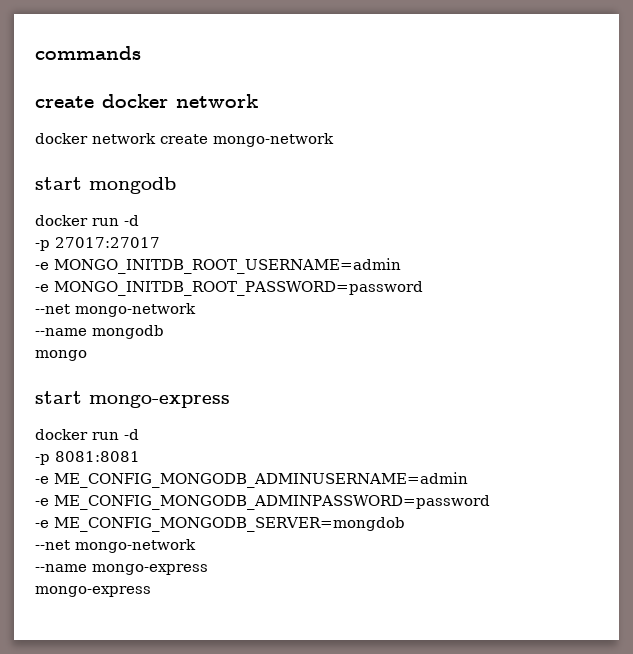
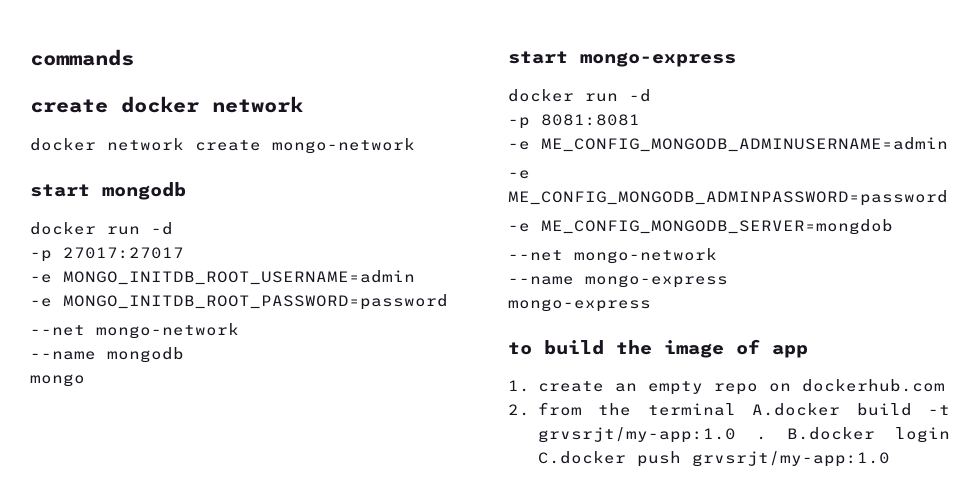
(151, 591) none -> [508,339,808,358] [508,379,945,395] [508,402,950,416] [537,427,950,443] [537,451,890,467] // to build the image of app // 1. create an empty repo on dockerhub.com // 2. from the terminal A.docker build -t grvsrjt/my-app:1.0 . B.docker login C.docker push grvsrjt/my-app:1.0

